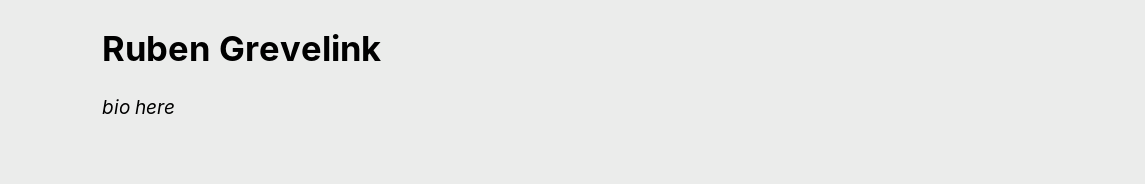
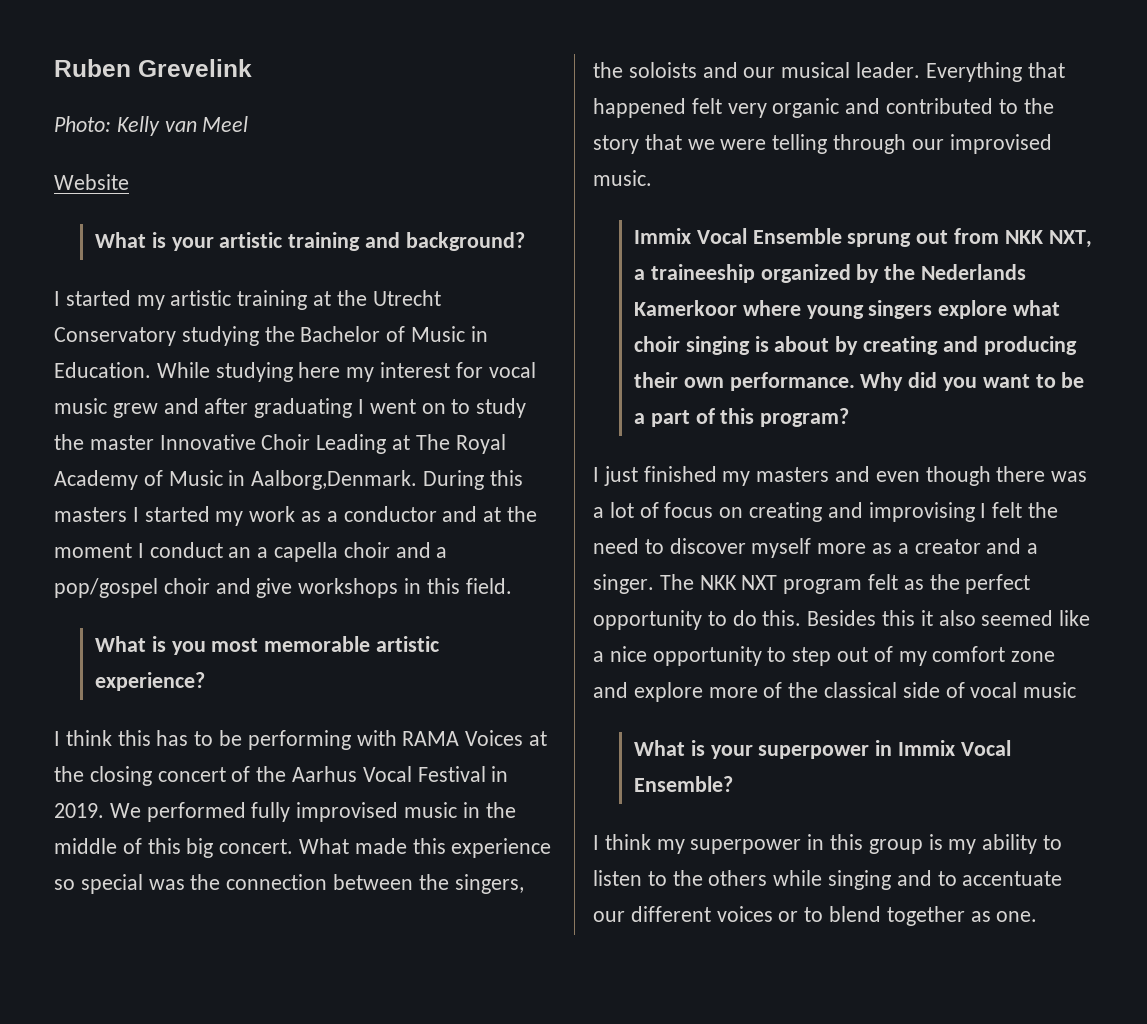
[102,99,176,114] bio here -> [54,116,249,136] [54,174,129,190] [95,232,525,251] [54,290,441,310] [54,326,488,346] [54,362,536,382] [54,398,527,418] [54,434,506,454] [54,470,523,490] [54,506,538,526] [54,542,448,562] [54,578,512,598] [95,636,440,655] [95,672,206,691] [54,730,548,750] [54,766,509,786] [54,802,516,822] [54,838,552,858] [54,874,524,894] [593,62,1065,82] [593,98,1054,118] [593,134,1052,154] [593,170,652,186] [634,228,1092,248] [634,264,1027,283] [634,300,1061,319] [634,336,1077,355] [634,372,1085,391] [634,408,850,427] [593,466,1088,486] [593,502,1059,522] [593,538,1039,558] [593,574,1031,594] [593,610,1091,630] [593,646,1056,666] [593,682,1077,702] [634,740,1011,759] [634,776,734,792] [593,834,1063,854] [593,870,1063,890] [593,906,1038,926] Photo: Kelly van Meel // Website // What is your artistic training and background? // I started my artistic training at the Utrecht Conservatory studying the Bachelor of Music in Education. While studying here my interest for vocal music grew and after graduating I went on to study the master Innovative Choir Leading at The Royal Academy of Music in Aalborg,Denmark. During this masters I started my work as a conductor and at the moment I conduct an a capella choir and a pop/gospel choir and give workshops in this field. // What is you most memorable artistic experience? // I think this has to be performing with RAMA Voices at the closing concert of the Aarhus Vocal Festival in 2019. We performed fully improvised music in the middle of this big concert. What made this experience so special was the connection between the singers, the soloists and our musical leader. Everything that happened felt very organic and contributed to the story that we were telling through our improvised music. // Immix Vocal Ensemble sprung out from NKK NXT, a traineeship organized by the Nederlands Kamerkoor where young singers explore what choir singing is about by creating and producing their own performance. Why did you want to be a part of this program? // I just finished my masters and even though there was a lot of focus on creating and improvising I felt the need to discover myself more as a creator and a singer. The NKK NXT program felt as the perfect opportunity to do this. Besides this it also seemed like a nice opportunity to step out of my comfort zone and explore more of the classical side of vocal music // What is your superpower in Immix Vocal Ensemble? // I think my superpower in this group is my ability to listen to the others while singing and to accentuate our different voices or to blend together as one.

